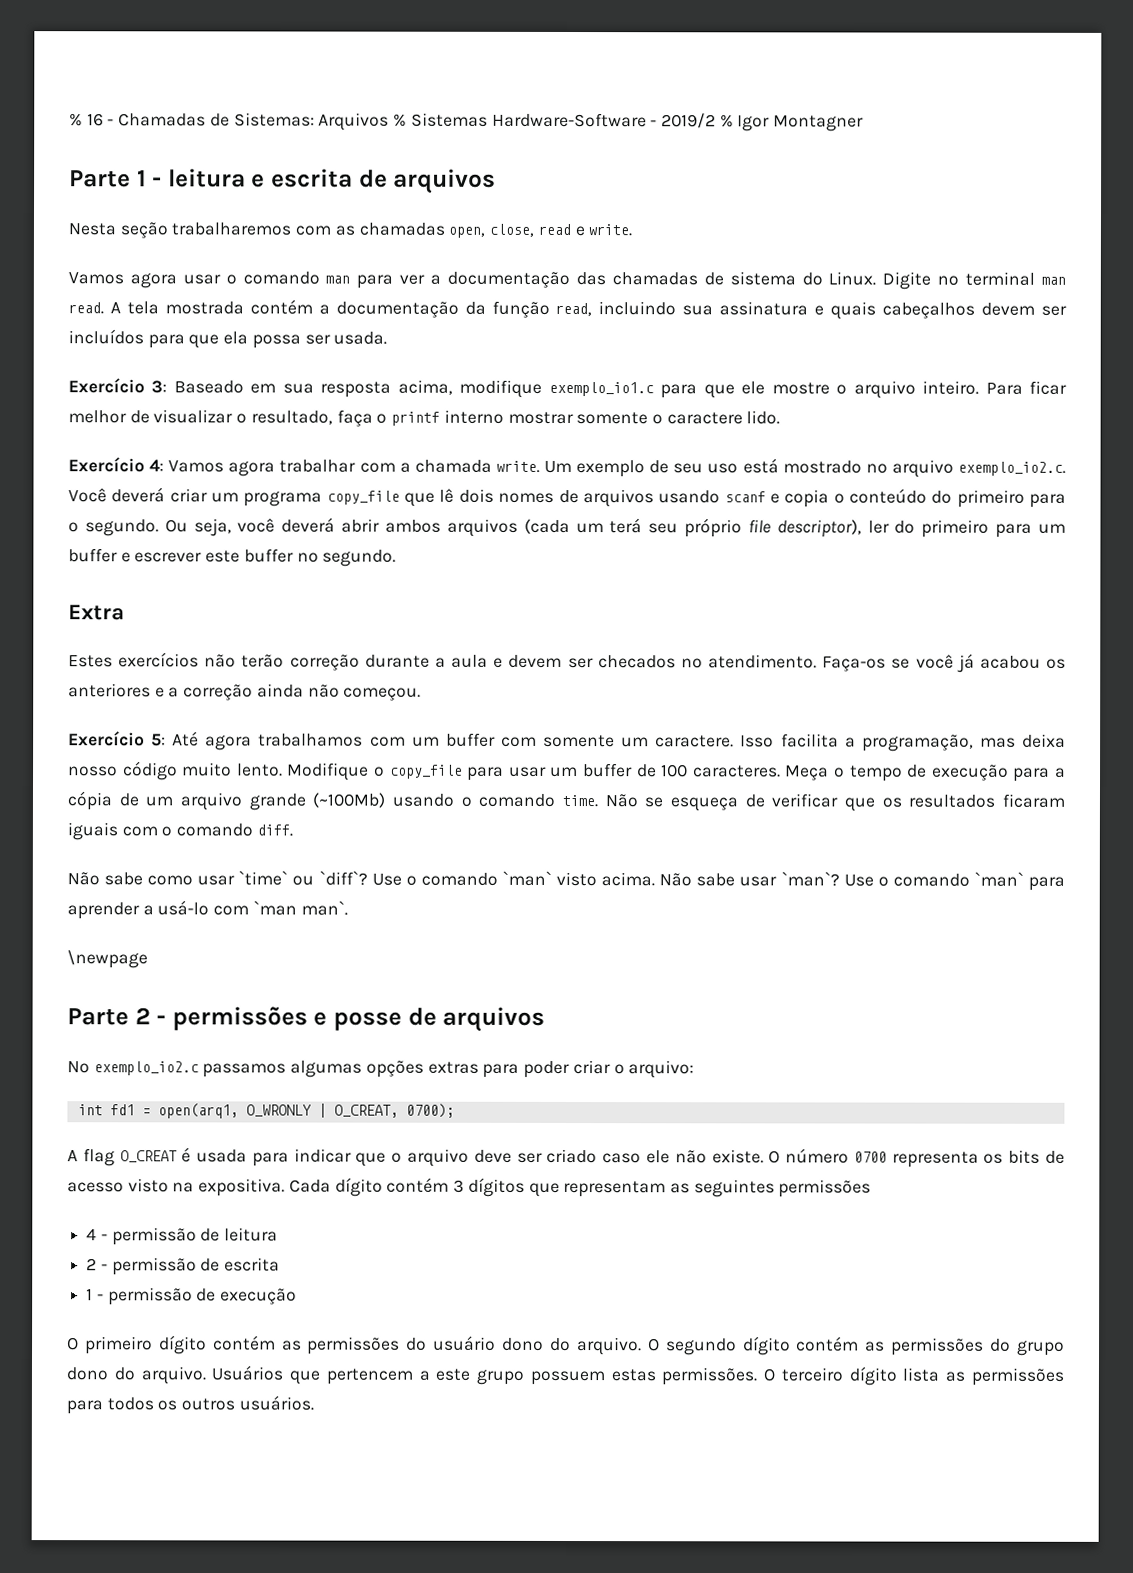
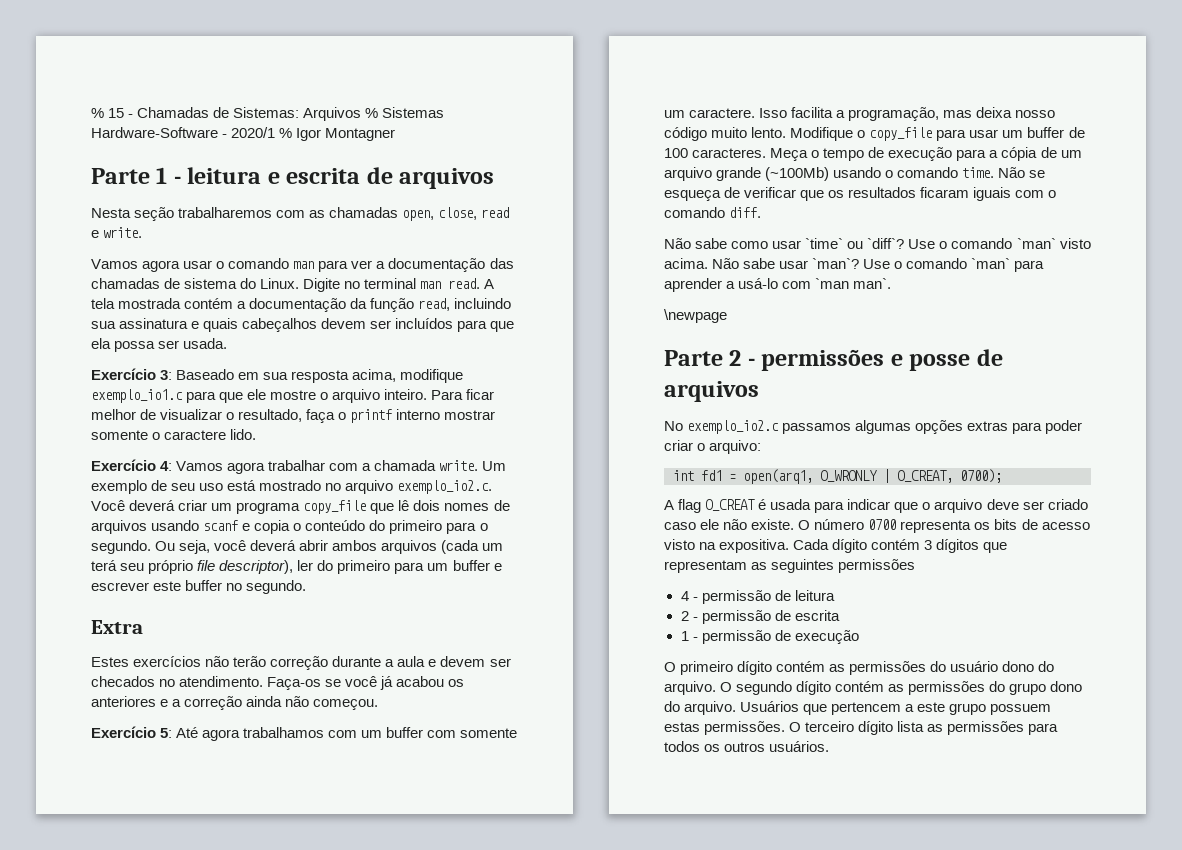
[69,113,104,127] % 16 -> [91,108,125,118] % 15
[660,113,716,129] 2019/2 -> [231,127,276,138] 2020/1

